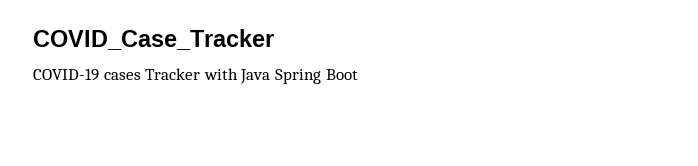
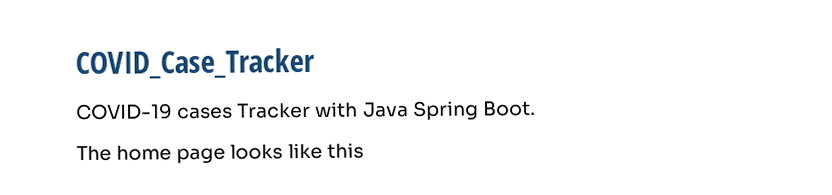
[325,69,358,80] Boot -> [482,100,536,117] [76,142,364,164] Boot. // The home page looks like this

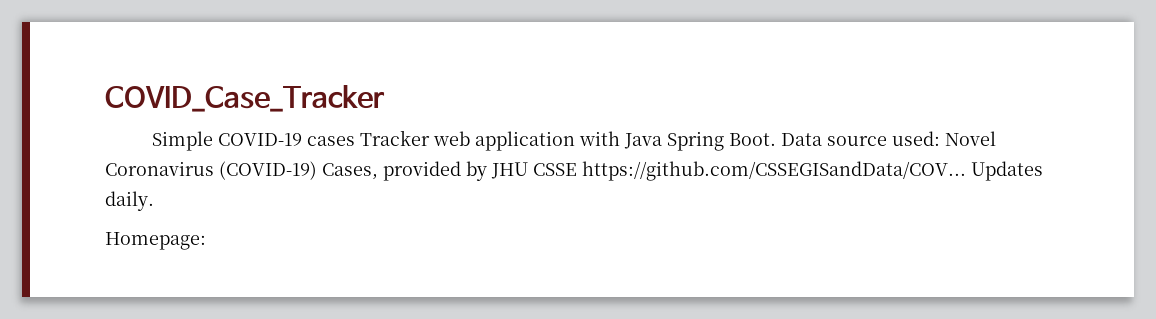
(315, 63) none -> [151,131,213,151] Simple
(312, 110) none -> [432,131,575,151] web application
[76,142,364,164] // The home page looks like this -> [780,131,996,146] [105,161,1043,181] [105,191,154,211] [105,232,206,250] Data source used: Novel Coronavirus (COVID-19) Cases, provided by JHU CSSE https://github.com/CSSEGISandData/COV... Updates daily. // Homepage:

